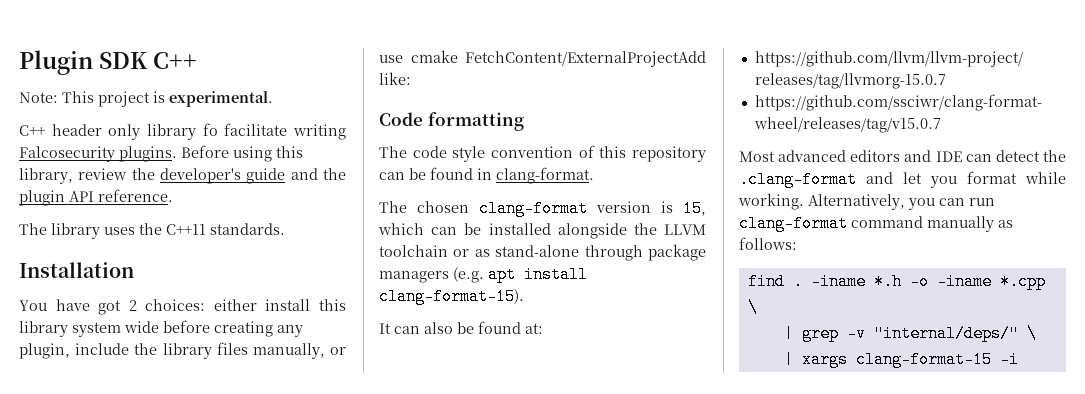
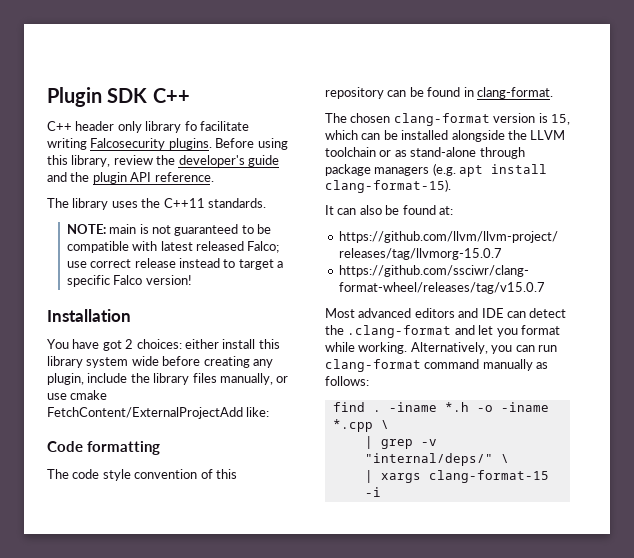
[19,91,273,107] // Note: This project is experimental. -> (190, 95) none
(285, 229) none -> [66,224,272,236] [66,241,280,253] [66,258,284,270] [66,275,192,287] // NOTE: main is not guaranteed to be compatible with latest released Falco; use correct release instead to target a specific Falco version!

